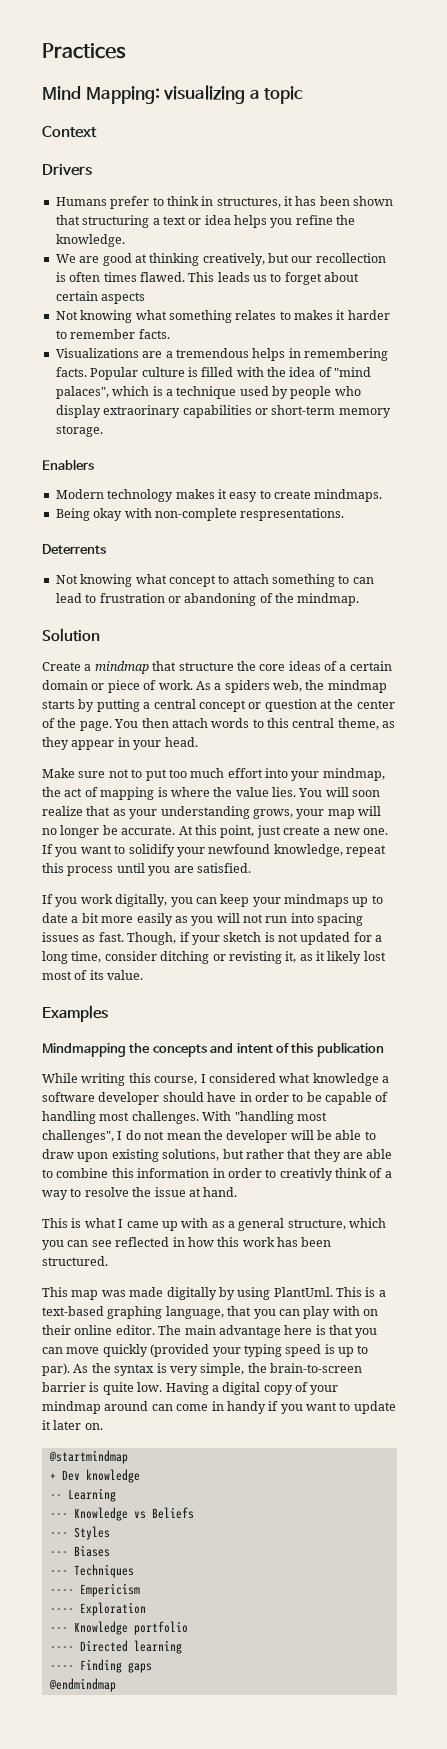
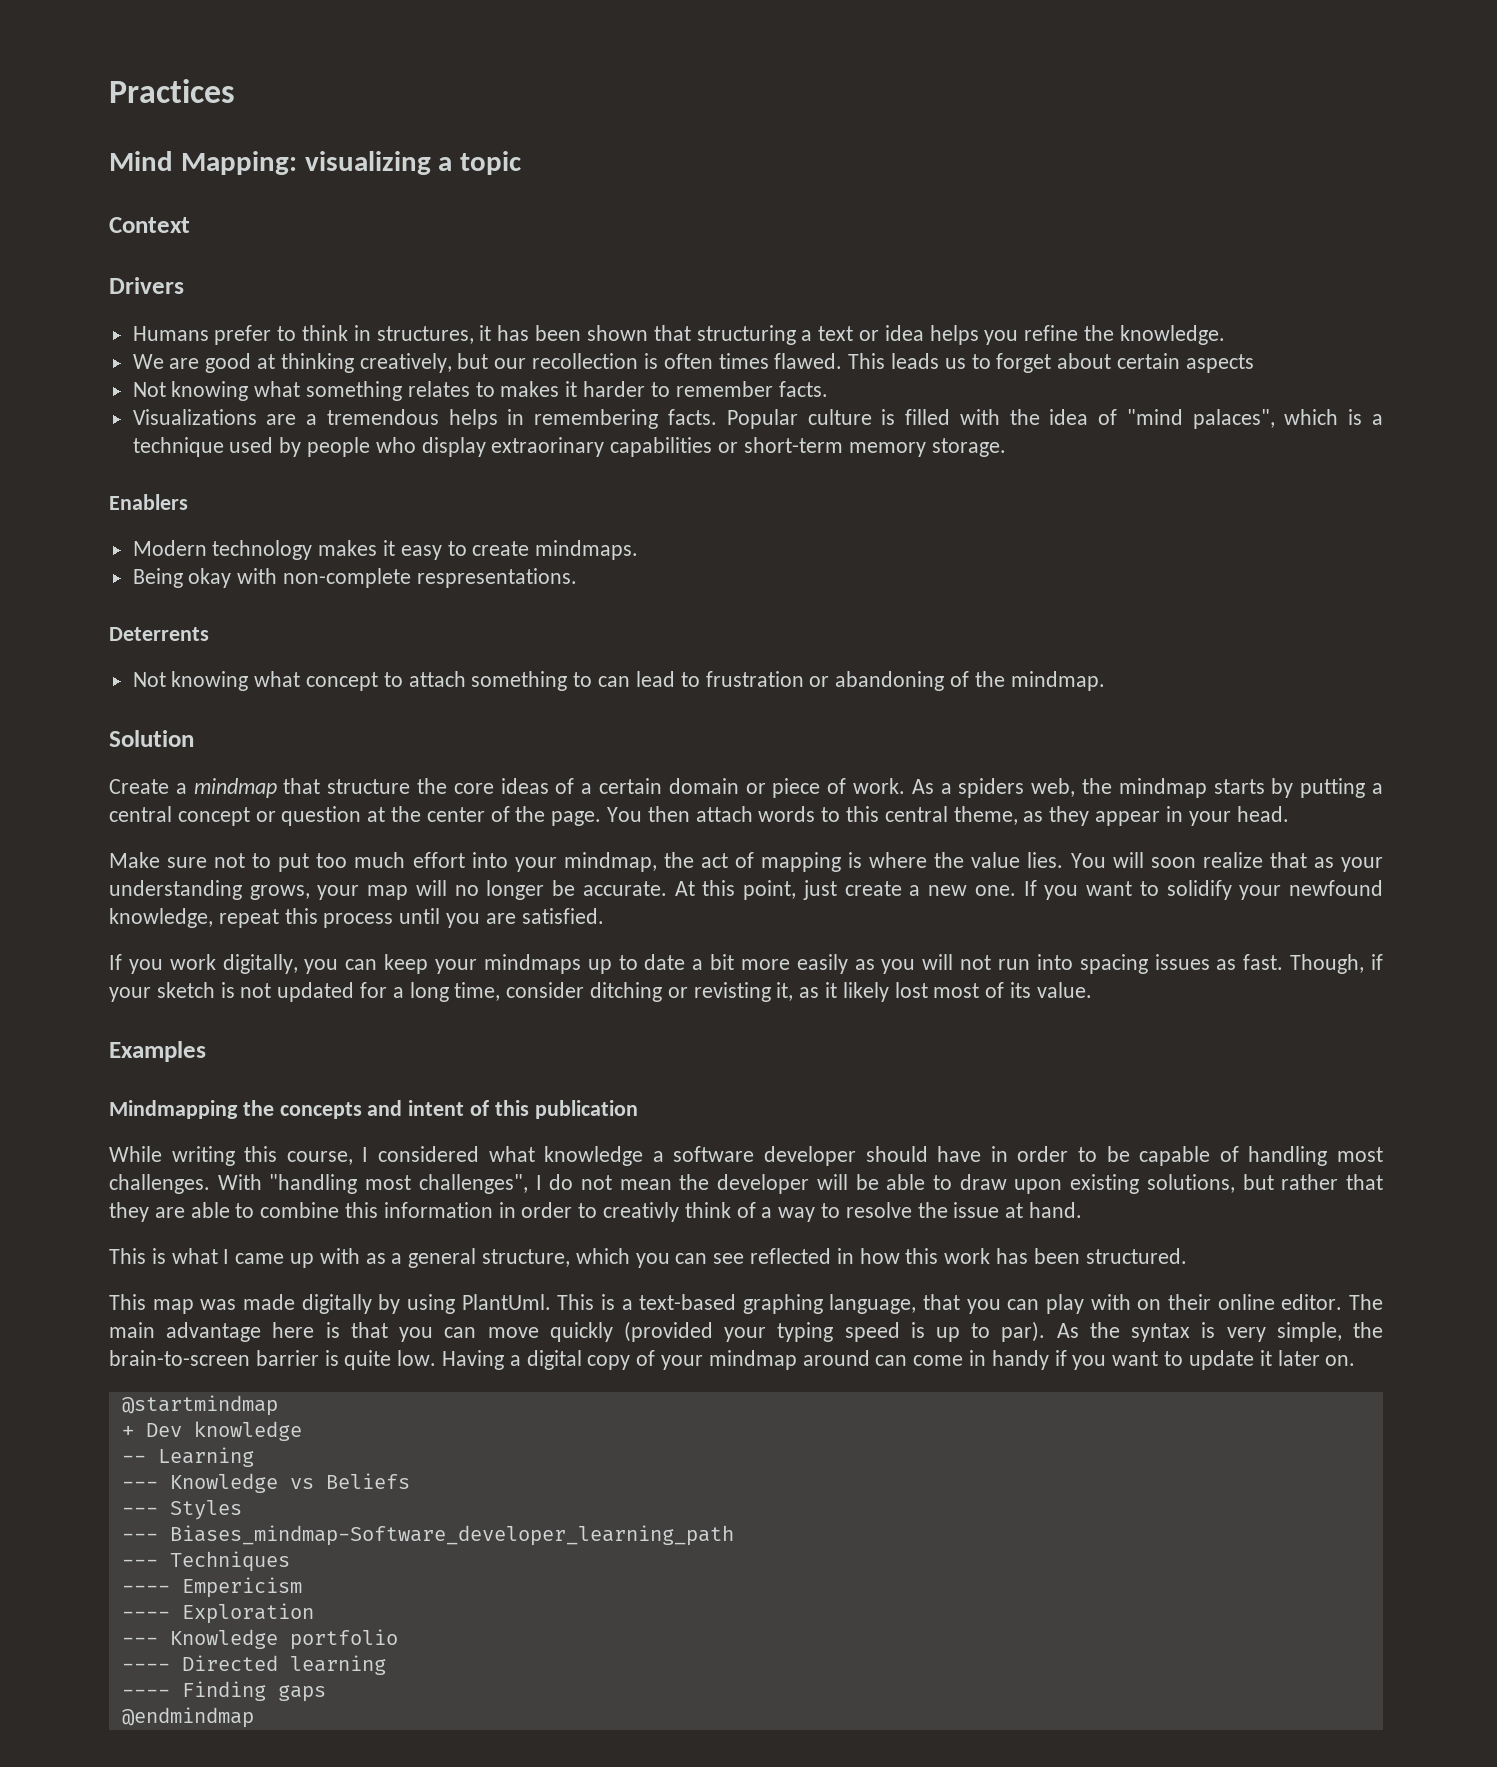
[73,1545,110,1557] Biases -> [169,1525,734,1546] Biases_mindmap-Software_developer_learning_path

